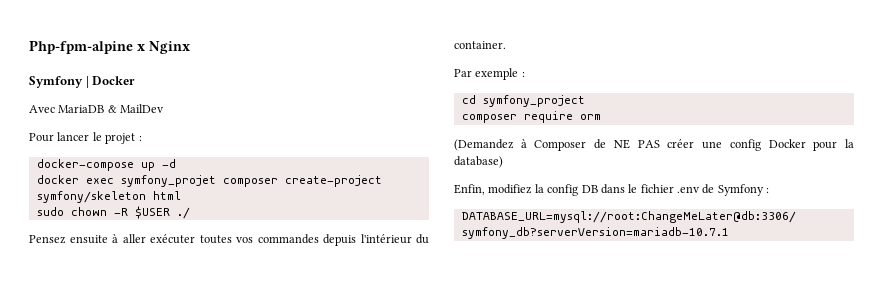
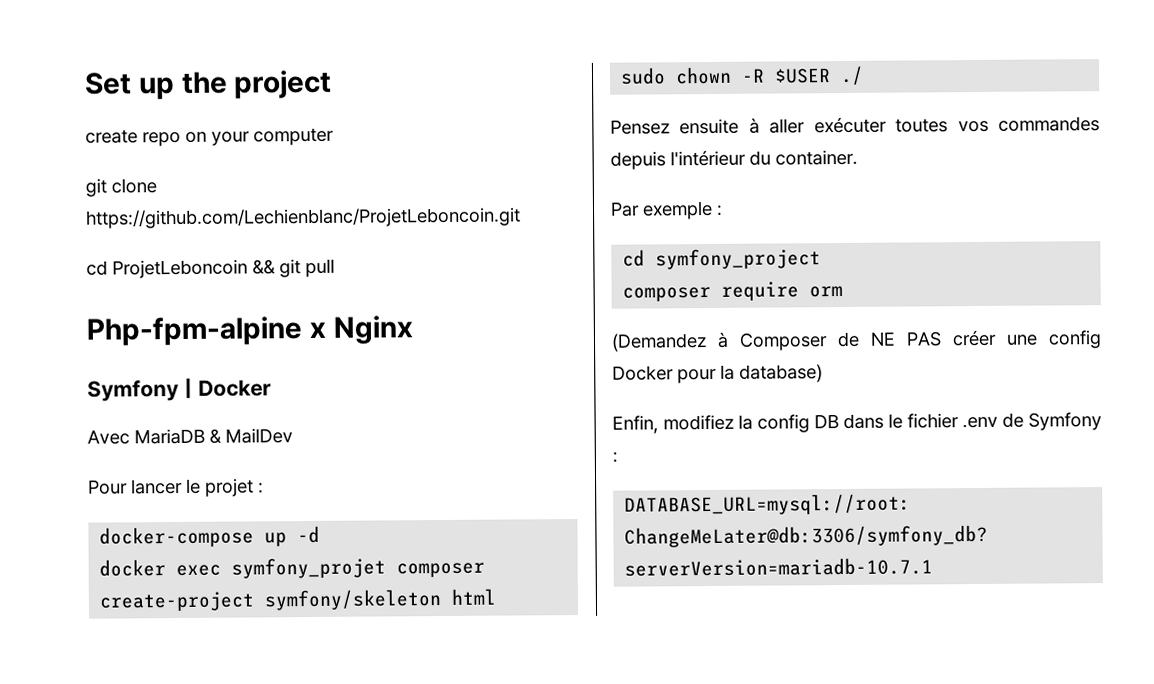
(29, 47) none -> [84,69,333,100] [85,127,334,147] [85,178,157,197] [86,207,521,229] [86,258,335,279] Set up the project // create repo on your computer // git clone https://github.com/Lechienblanc/ProjetLeboncoin.git // cd ProjetLeboncoin && git pull //

